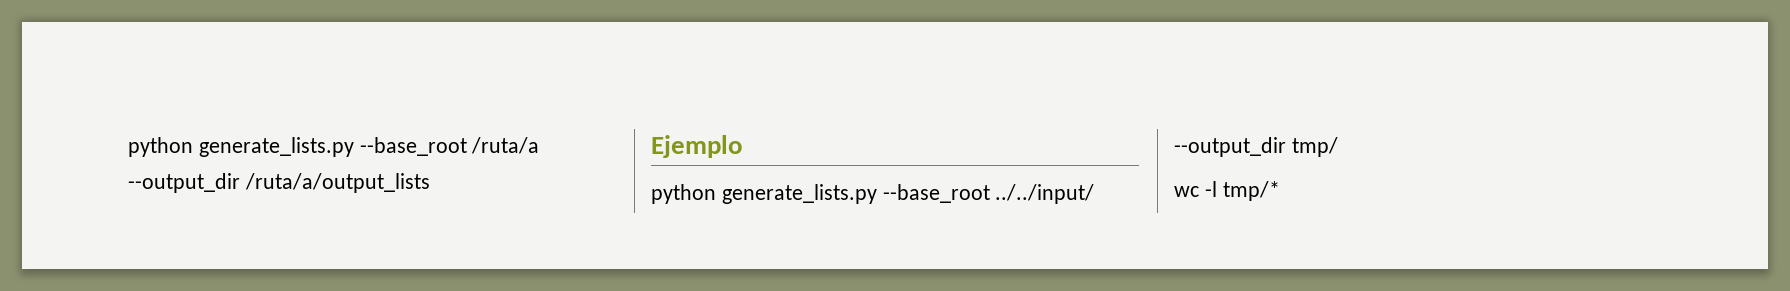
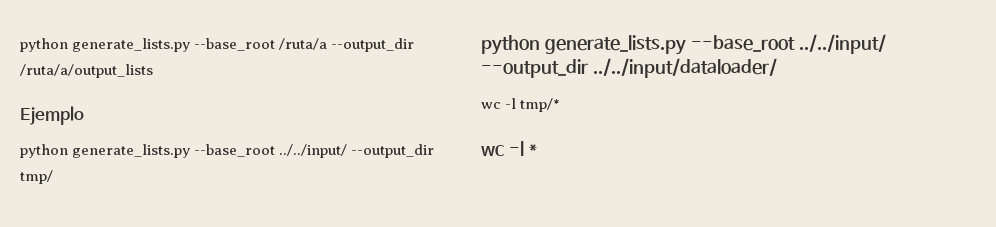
(1338, 147) none -> [481,34,886,55] [481,58,777,78] // python generate_lists.py --base_root ../../input/ --output_dir ../../input/dataloader/
(1280, 191) none -> [481,141,537,157] // wc -l *

